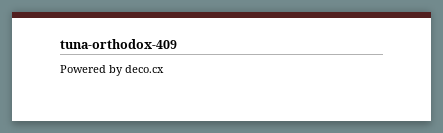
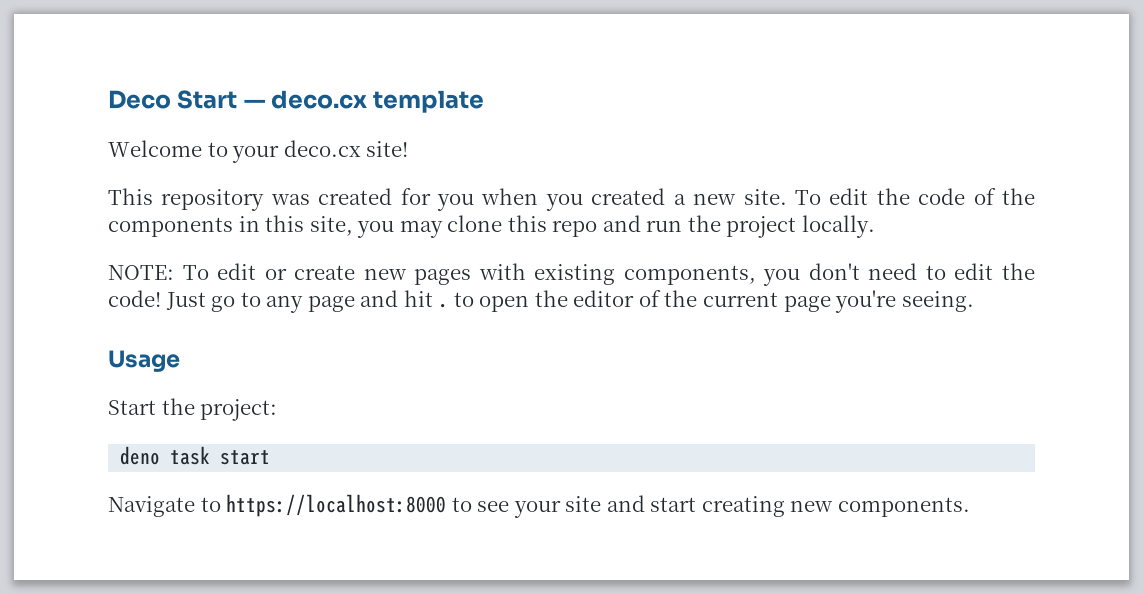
[60,39,177,49] [60,65,164,76] tuna-orthodox-409 // Powered by deco.cx -> [108,90,485,113] [108,140,409,163] [108,188,1035,211] [108,215,875,238] [108,263,1035,286] [108,290,974,313] [108,350,180,372] [108,398,278,421] [120,446,271,465] [108,494,970,518] Deco Start — deco.cx template // Welcome to your deco.cx site! // This repository was created for you when you created a new site. To edit the code of the components in this site, you may clone this repo and run the project locally. // NOTE: To edit or create new pages with existing components, you don't need to edit the code! Just go to any page and hit . to open the editor of the current page you're seeing. // Usage // Start the project: // deno task start // Navigate to https://localhost:8000 to see your site and start creating new components.

